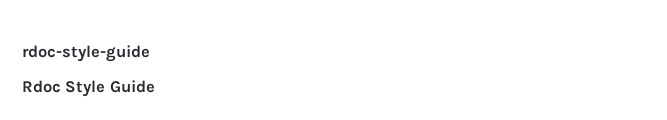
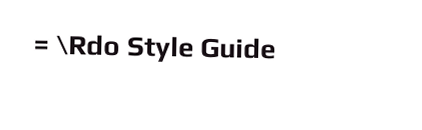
[22,45,150,62] [22,80,61,93] rdoc-style-guide // Rdoc -> [33,33,121,57] = \Rdo

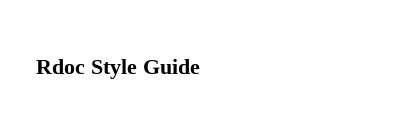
[33,33,121,57] = \Rdo -> [36,59,85,74] Rdoc

